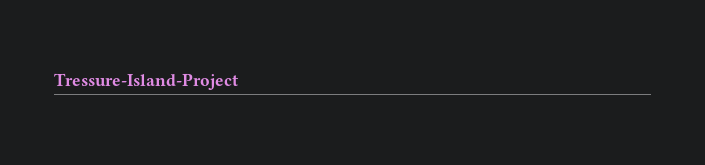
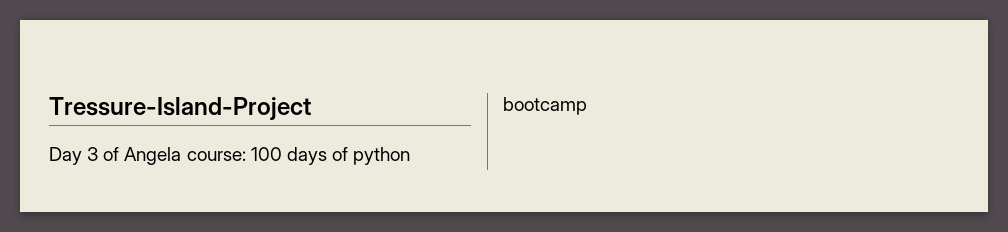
(238, 81) none -> [49,147,411,165] [503,97,587,115] // Day 3 of Angela course: 100 days of python bootcamp

